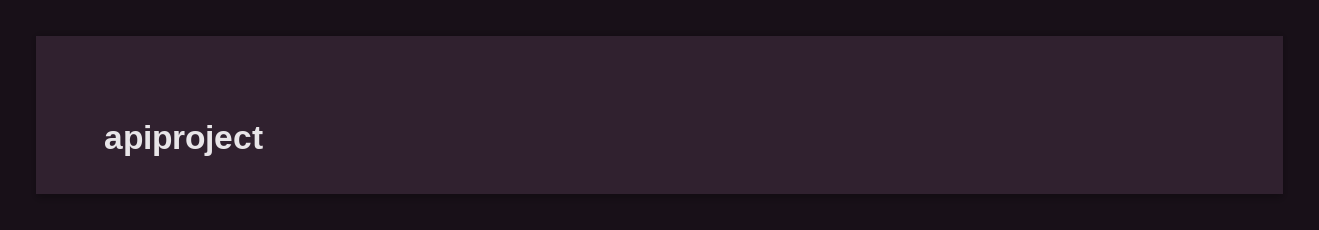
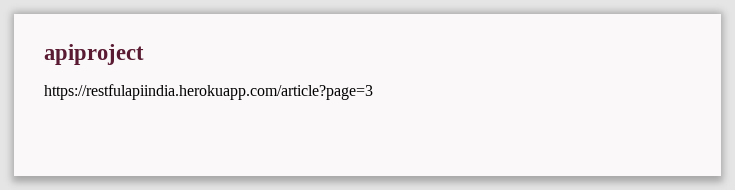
(263, 140) none -> [44,84,373,100] // https://restfulapiindia.herokuapp.com/article?page=3

